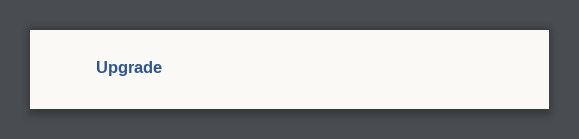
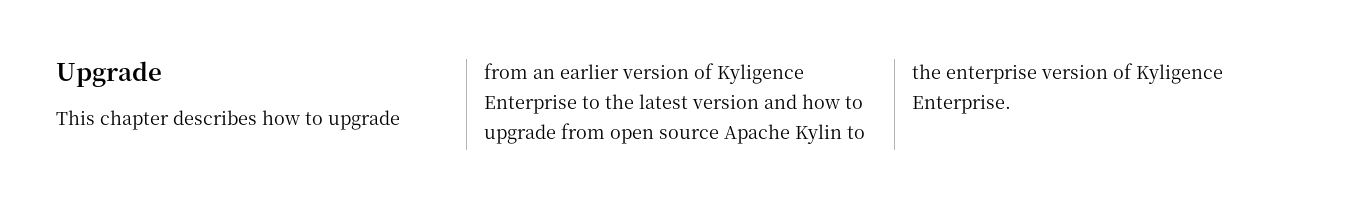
(162, 68) none -> [56,110,400,130] [484,63,804,84] [484,94,863,114] [484,123,865,144] [912,63,1223,84] [912,94,1011,114] // This chapter describes how to upgrade from an earlier version of Kyligence Enterprise to the latest version and how to upgrade from open source Apache Kylin to the enterprise version of Kyligence Enterprise.

